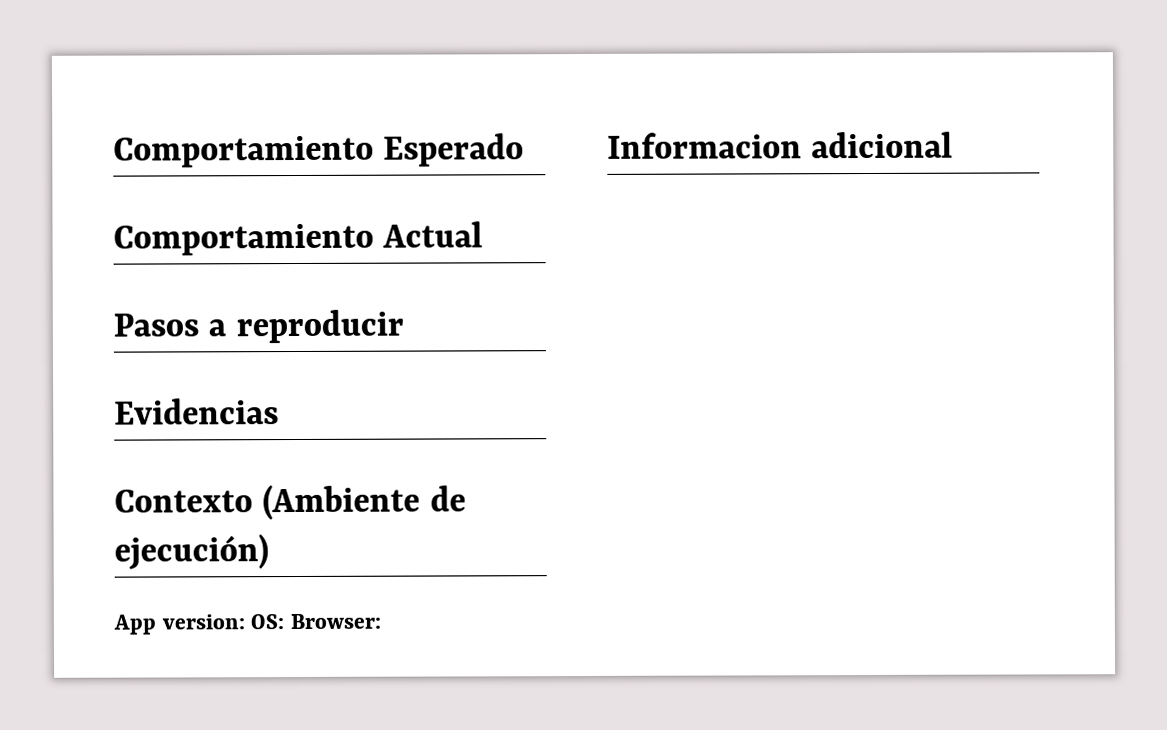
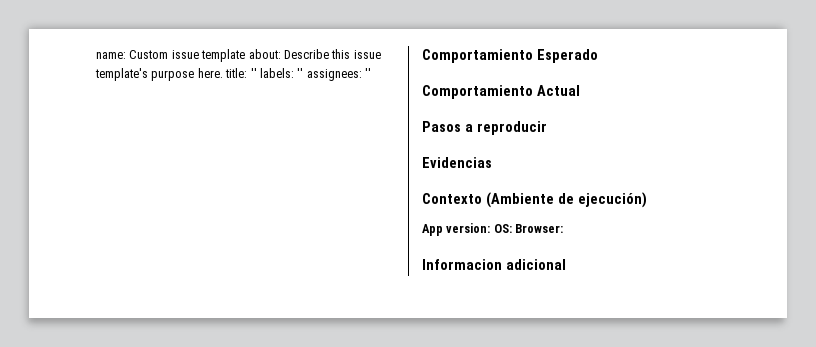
(113, 151) none -> [96,49,381,62] [95,68,371,81] name: Custom issue template about: Describe this issue template's purpose here. title: '' labels: '' assignees: '' //

